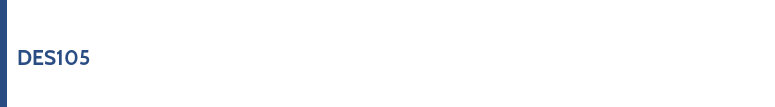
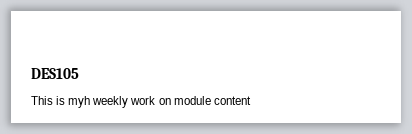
(90, 57) none -> [31,96,251,108] // This is myh weekly work on module content

